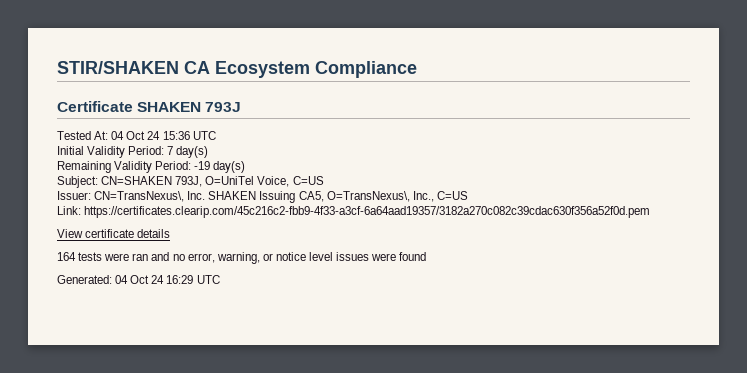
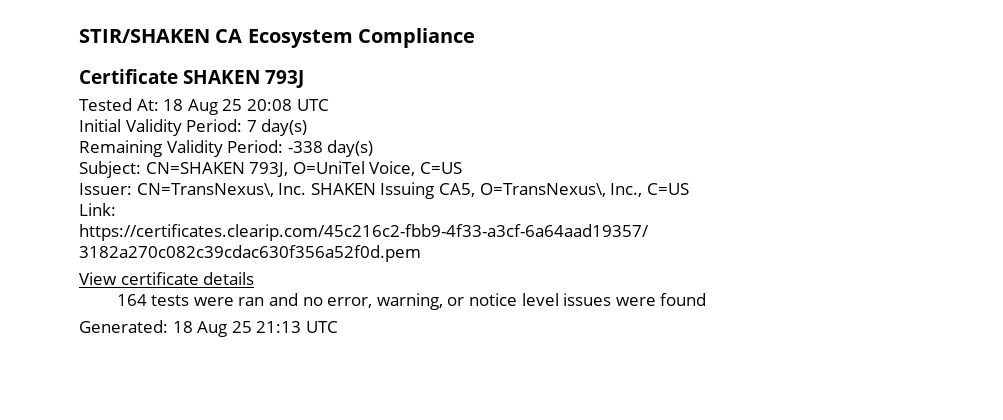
[111,131,190,140] 04 Oct 24 15:36 -> [163,99,292,115] 18 Aug 25 20:08
[194,161,211,170] -19 -> [287,141,323,153] -338
[115,275,194,284] 04 Oct 24 16:29 -> [172,321,302,337] 18 Aug 25 21:13

